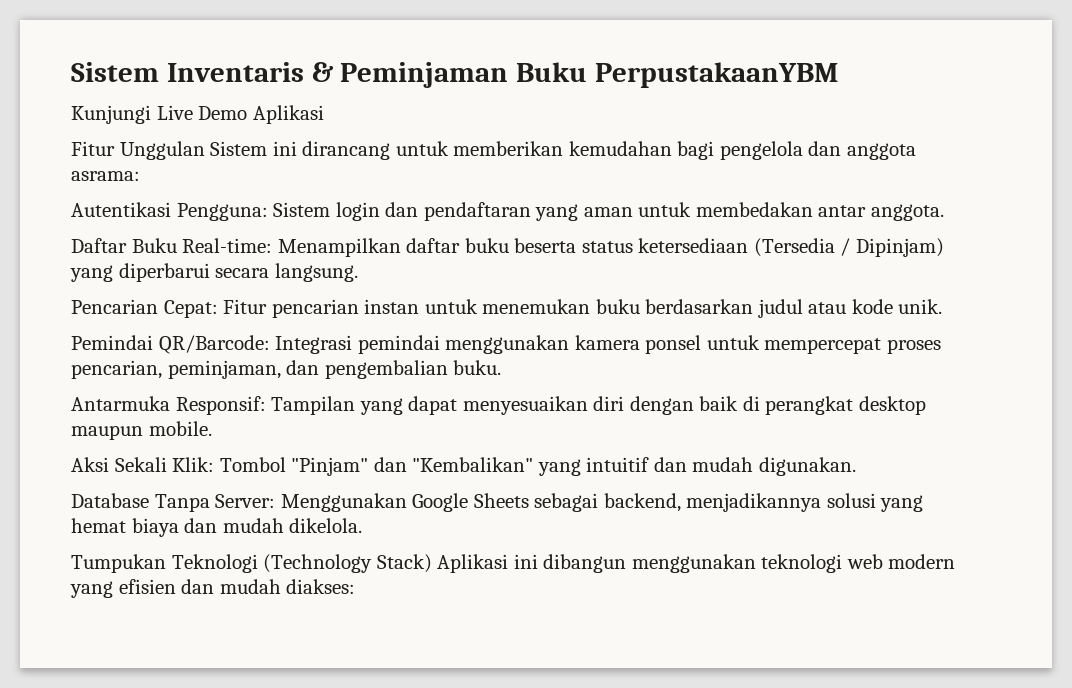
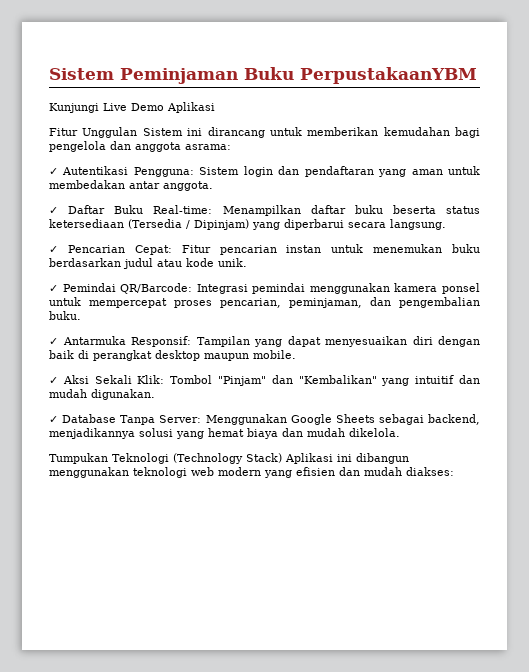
[71,62,334,82] Sistem Inventaris & -> [49,68,114,80] Sistem
(140, 176) none -> [49,168,58,175] ✓
(944, 212) none -> [49,207,58,214] ✓
(358, 272) none -> [49,246,58,253] ✓
(943, 306) none -> [49,285,58,292] ✓
(502, 367) none -> [49,338,58,345] ✓
(212, 428) none -> [49,377,58,384] ✓
(856, 466) none -> [49,416,58,423] ✓

